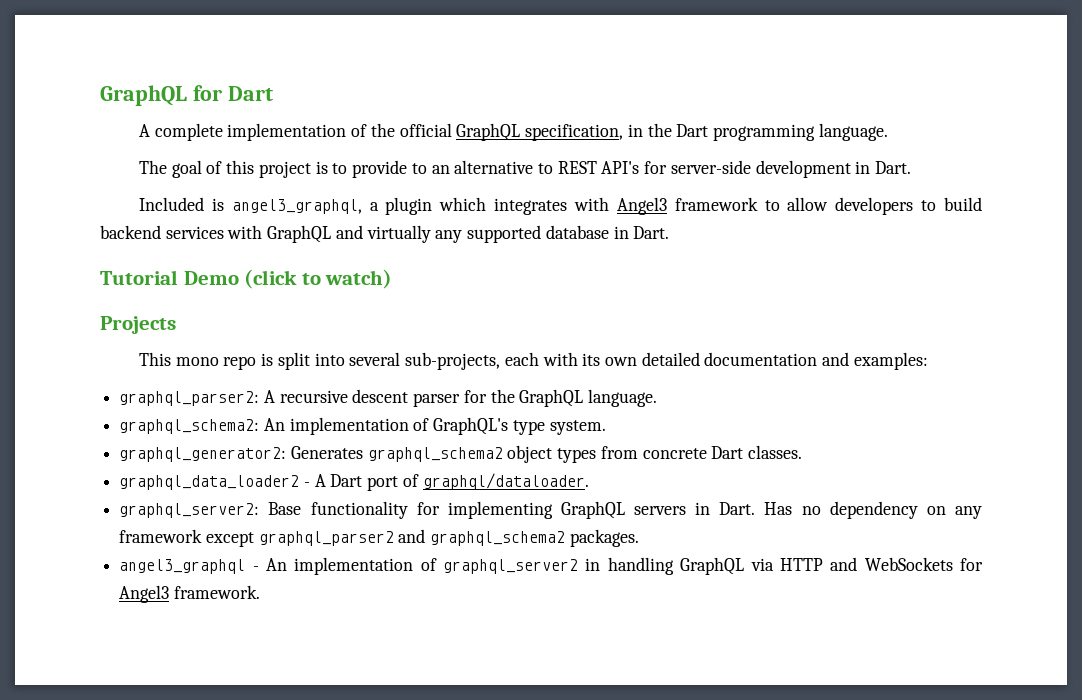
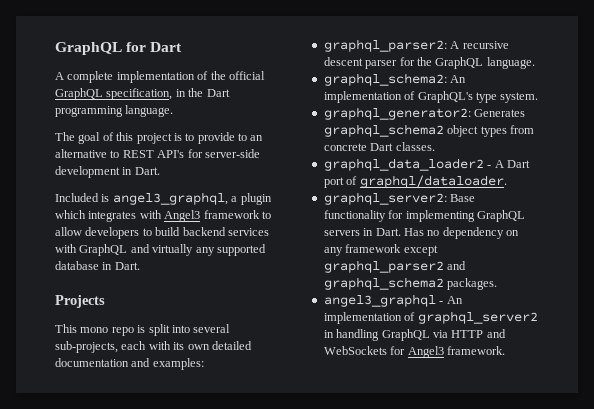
[100,269,393,289] // Tutorial Demo (click to watch) -> (140, 266) none

